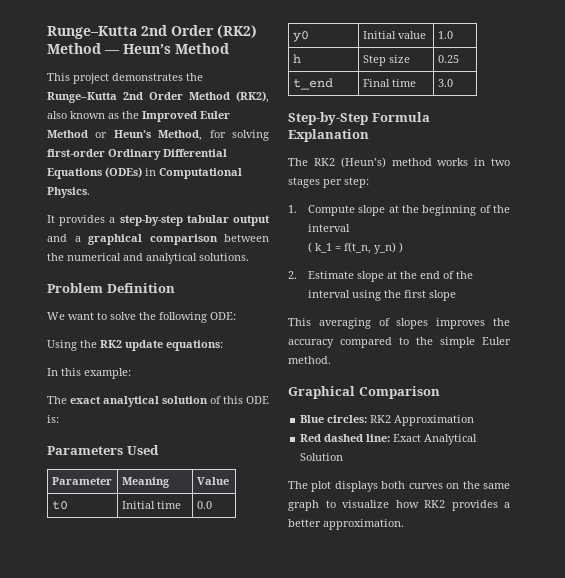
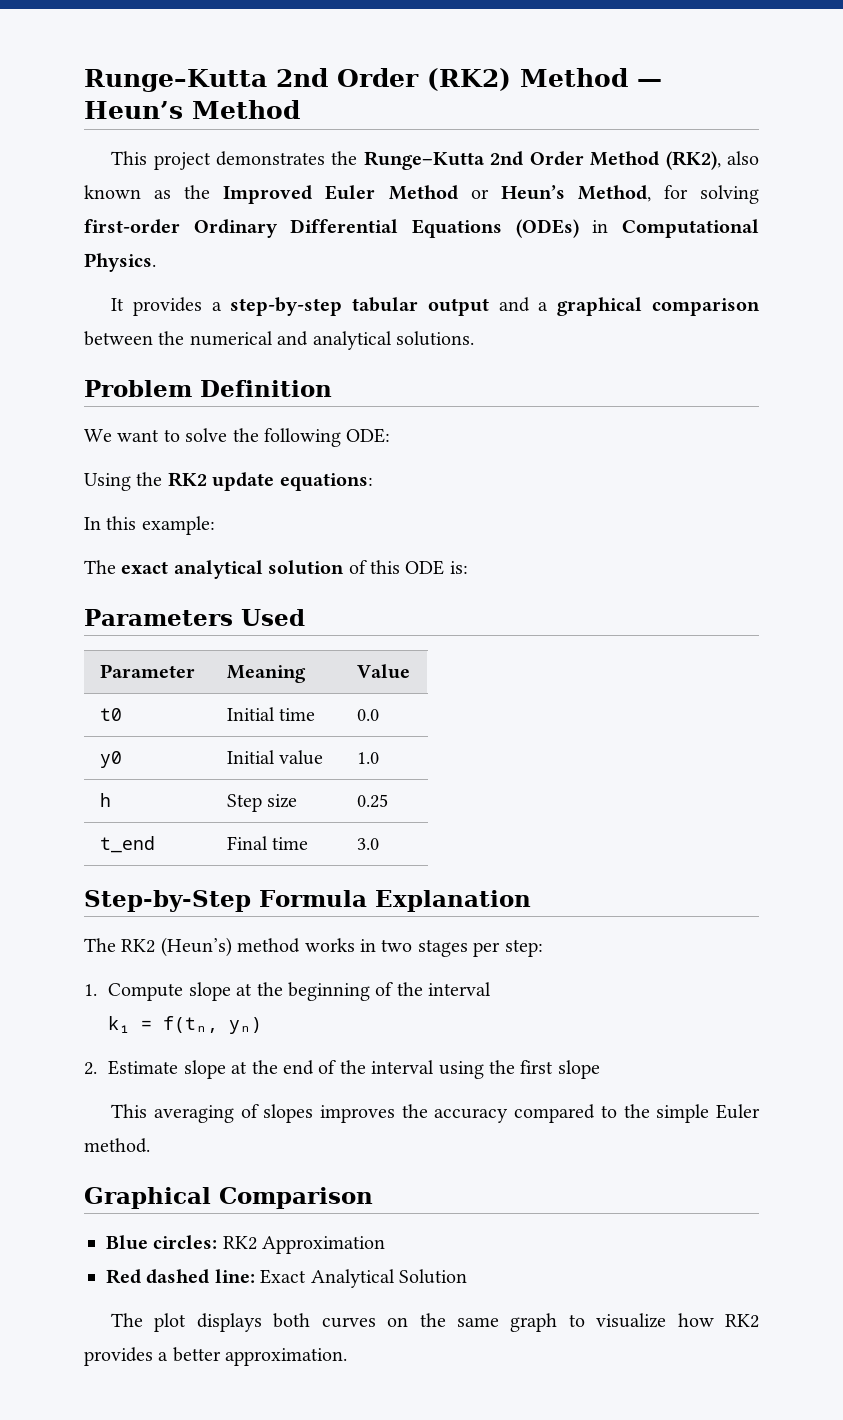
[307,242,403,254] ( k_1 = f(t_n, y_n) ) -> [108,1016,263,1034] k₁ = f(tₙ, yₙ)

